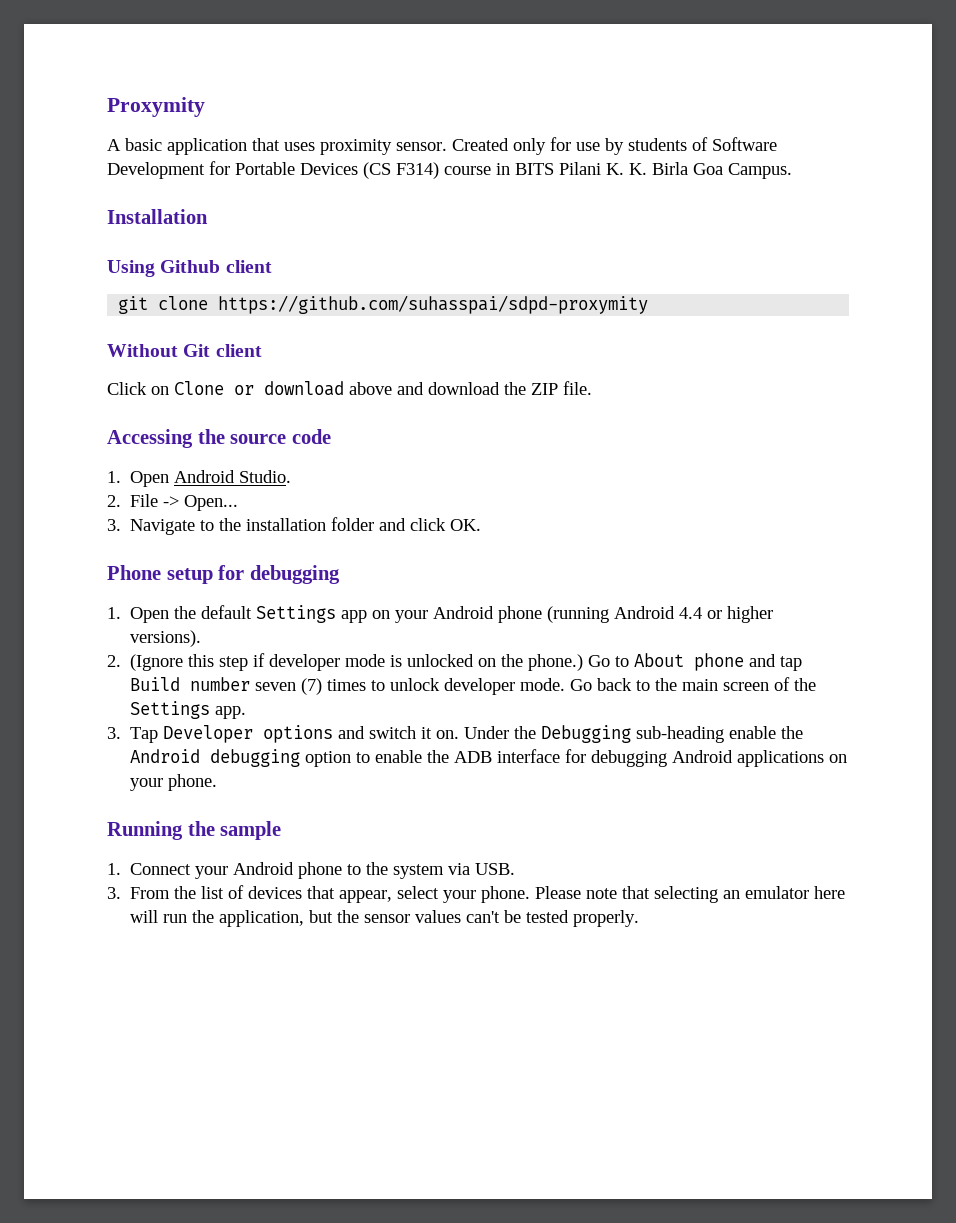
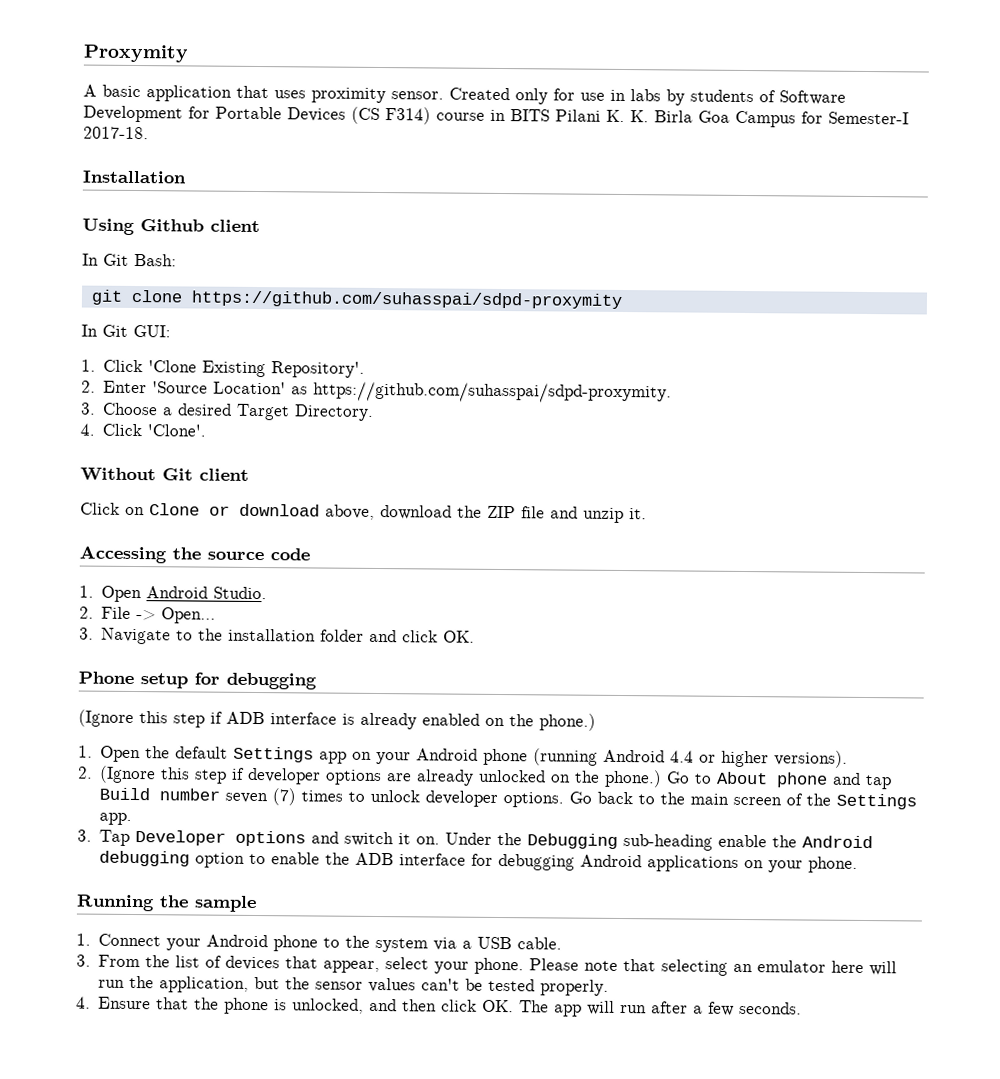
(600, 146) none -> [610,89,661,102] in labs
[728,163,792,179] Campus. -> [735,110,909,128] [83,126,149,140] Campus for Semester-I 2017-18.
(272, 266) none -> [82,253,177,267] // In Git Bash:
(649, 304) none -> [81,324,171,338] [81,359,366,378] [81,380,673,404] [81,402,375,421] [80,423,207,437] // In Git GUI: // 1. Click 'Clone Existing Repository'. // 2. Enter 'Source Location' as https://github.com/suhasspai/sdpd-proxymity. // 3. Choose a desired Target Directory. // 4. Click 'Clone'.
[349,382,424,395] above and -> [325,504,375,520] above,
[563,381,592,395] file. -> [521,506,647,524] file and unzip it.
(340, 574) none -> [78,709,596,731] // (Ignore this step if ADB interface is already enabled on the phone.)
[345,654,403,667] mode is -> [325,769,475,786] options are already
[520,678,566,691] mode. -> [503,792,565,808] options.
[475,863,516,875] USB. -> [462,936,563,950] a USB cable.
(640, 918) none -> [76,996,803,1017] // 4. Ensure that the phone is unlocked, and then click OK. The app will run after a few seconds.

